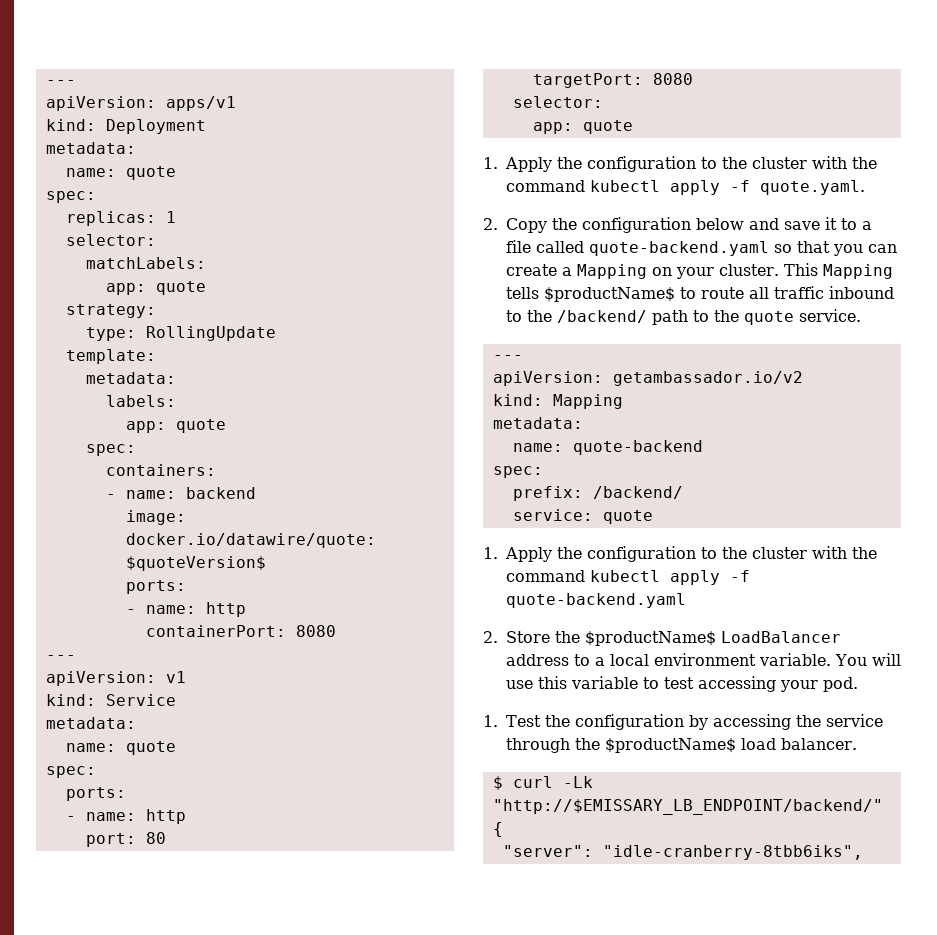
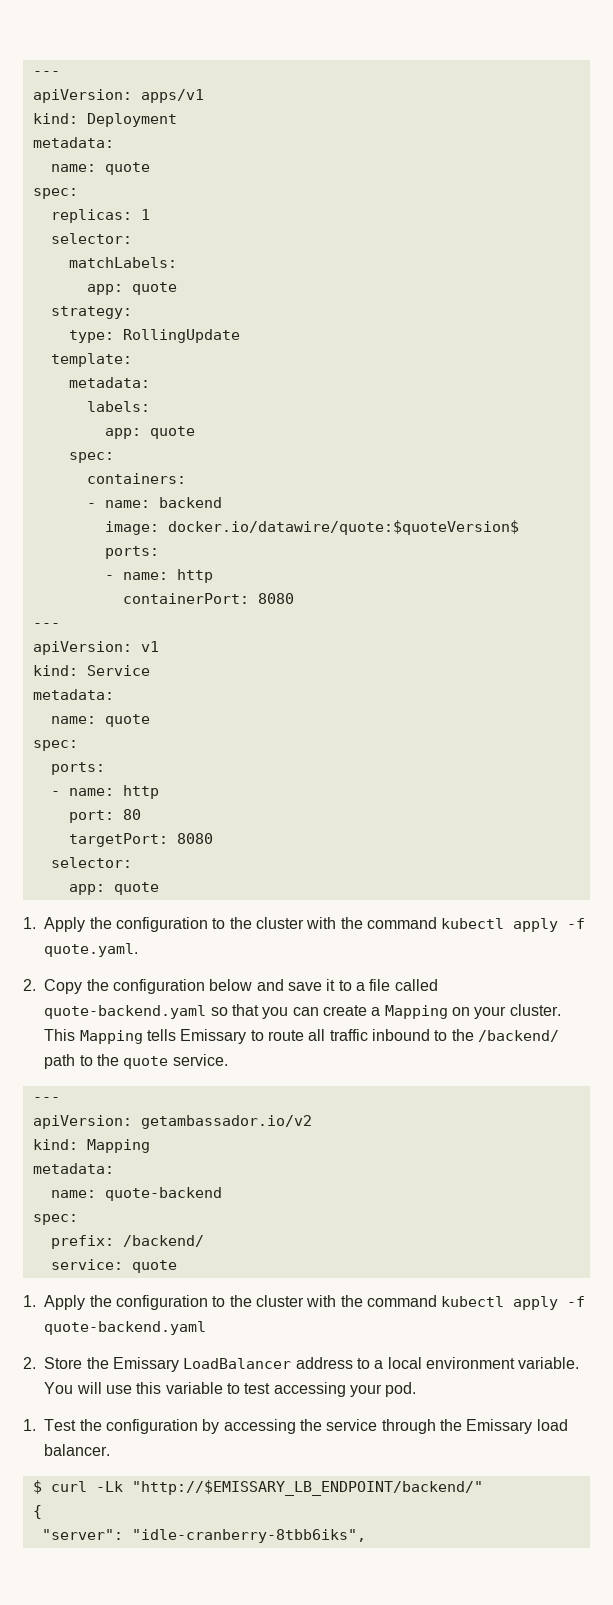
[544,287,675,302] $productName$ -> [180,1029,247,1044] Emissary
[585,631,716,646] $productName$ -> [113,1357,180,1372] Emissary
[605,738,736,753] $productName$ -> [466,1419,533,1434] Emissary

